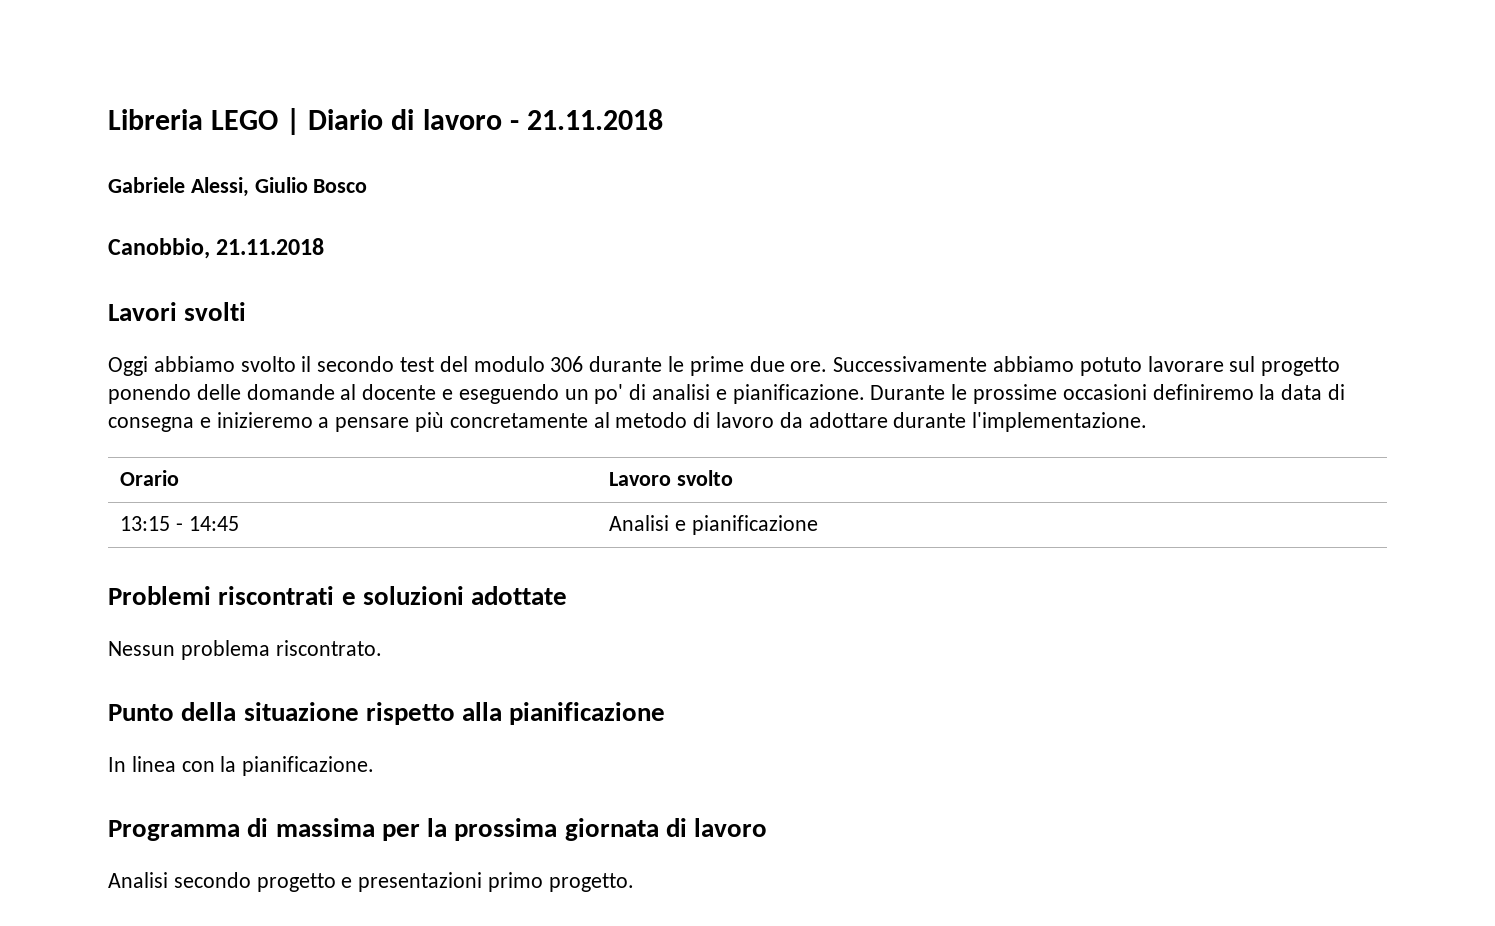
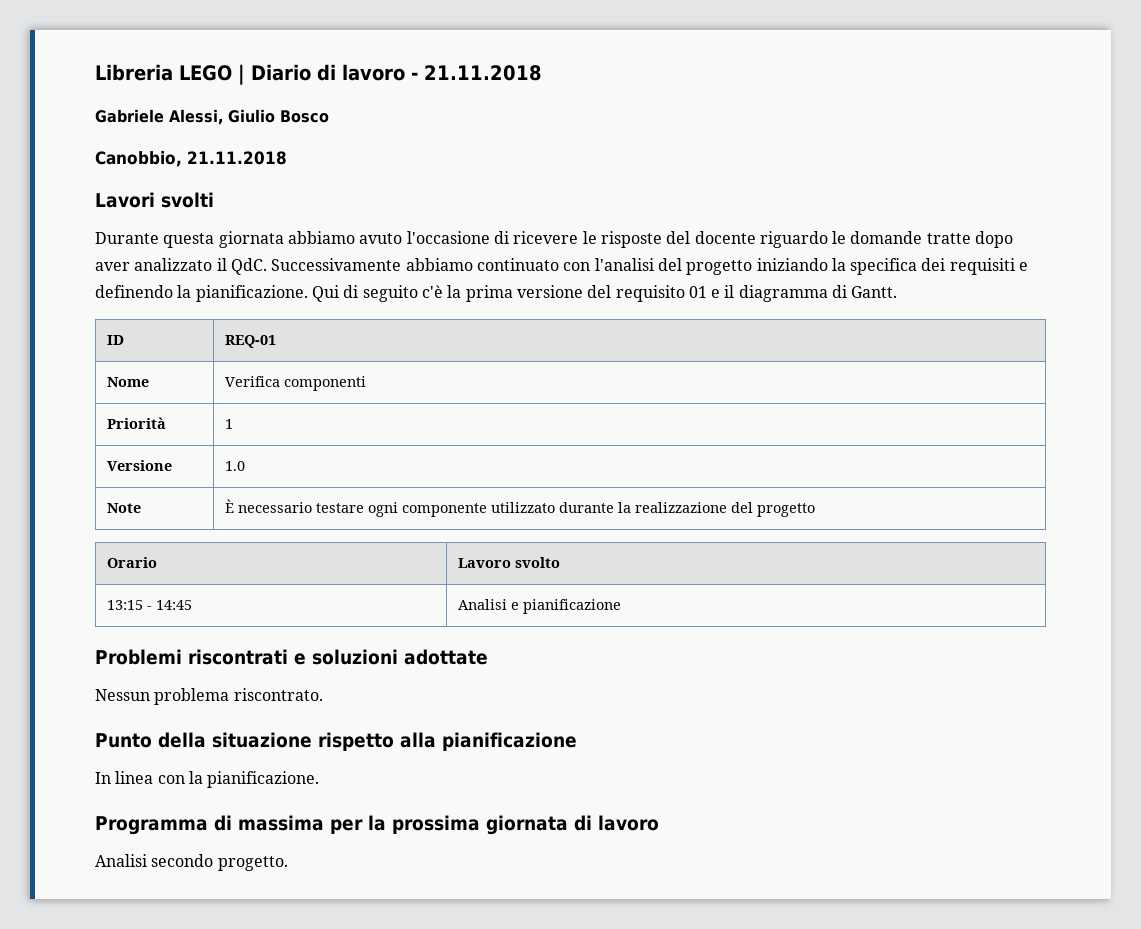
[108,356,1341,376] [108,384,1346,404] [108,412,1148,432] Oggi abbiamo svolto il secondo test del modulo 306 durante le prime due ore. Successivamente abbiamo potuto lavorare sul progetto ponendo delle domande al docente e eseguendo un po' di analisi e pianificazione. Durante le prossime occasioni definiremo la data di consegna e inizieremo a pensare più concretamente al metodo di lavoro da adottare durante l'implementazione. -> [95,231,1014,248] [95,258,1029,275] [95,285,898,302] [106,335,124,345] [224,335,276,348] [106,377,149,387] [224,376,366,391] [106,417,166,429] [224,419,233,429] [106,460,172,471] [224,461,245,471] [106,503,141,513] [224,499,815,517] Durante questa giornata abbiamo avuto l'occasione di ricevere le risposte del docente riguardo le domande tratte dopo aver analizzato il QdC. Successivamente abbiamo continuato con l'analisi del progetto iniziando la specifica dei requisiti e definendo la pianificazione. Qui di seguito c'è la prima versione del requisito 01 e il diagramma di Gantt. // ID | REQ-01 // Nome | Verifica componenti // Priorità | 1 // Versione | 1.0 // Note | È necessario testare ogni componente utilizzato durante la realizzazione del progetto
[256,872,544,892] progetto e presentazioni primo -> (214, 860) none

